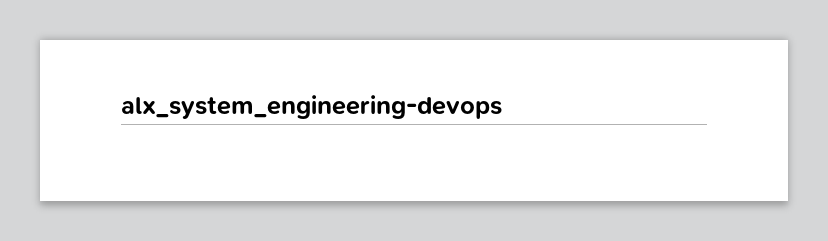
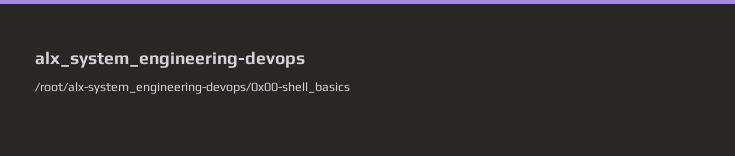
(502, 107) none -> [35,82,350,94] // /root/alx-system_engineering-devops/0x00-shell_basics

